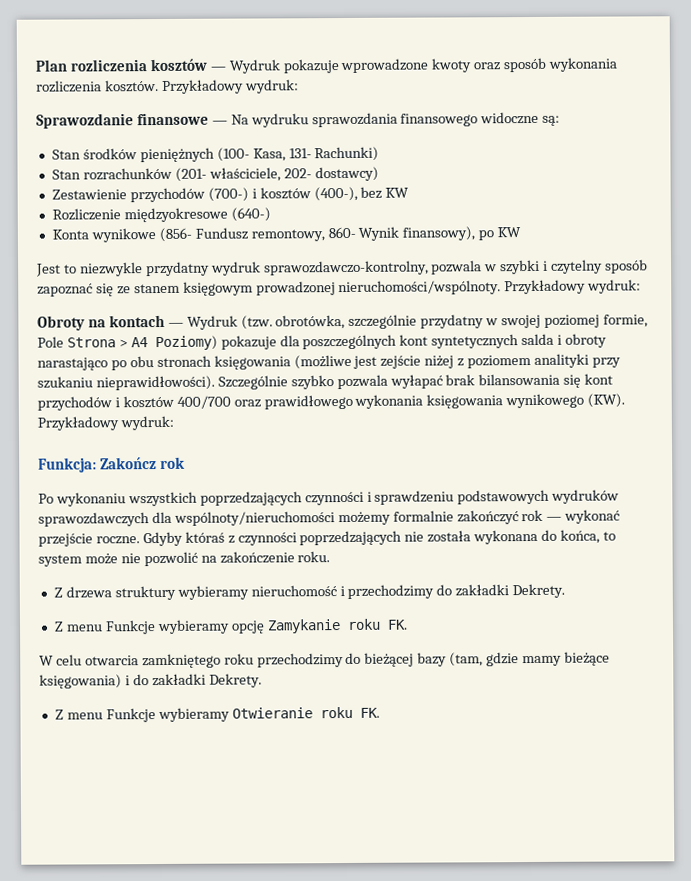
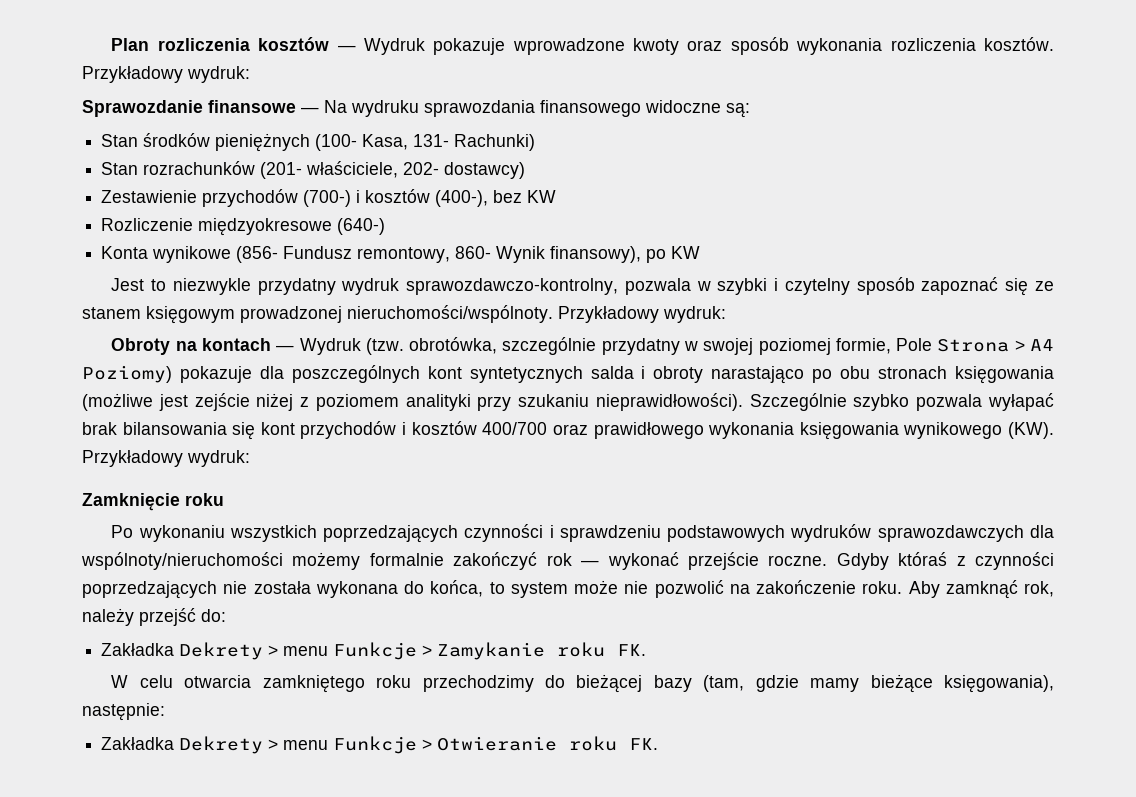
[38,456,185,473] Funkcja: Zakończ rok -> [82,493,224,511] Zamknięcie roku
[53,583,566,601] [53,619,265,635] // Z drzewa struktury wybieramy nieruchomość i przechodzimy do zakładki Dekrety. // Z menu Funkcje wybieramy opcję -> [908,580,1054,599] [82,608,226,626] [101,642,433,660] Aby zamknąć rok, należy przejść do: // Zakładka Dekrety > menu Funkcje >
[39,673,262,689] [54,707,230,723] księgowania) i do zakładki Dekrety. // Z menu Funkcje wybieramy -> [944,675,1055,693] [82,703,165,721] [101,736,433,754] księgowania), następnie: // Zakładka Dekrety > menu Funkcje >

